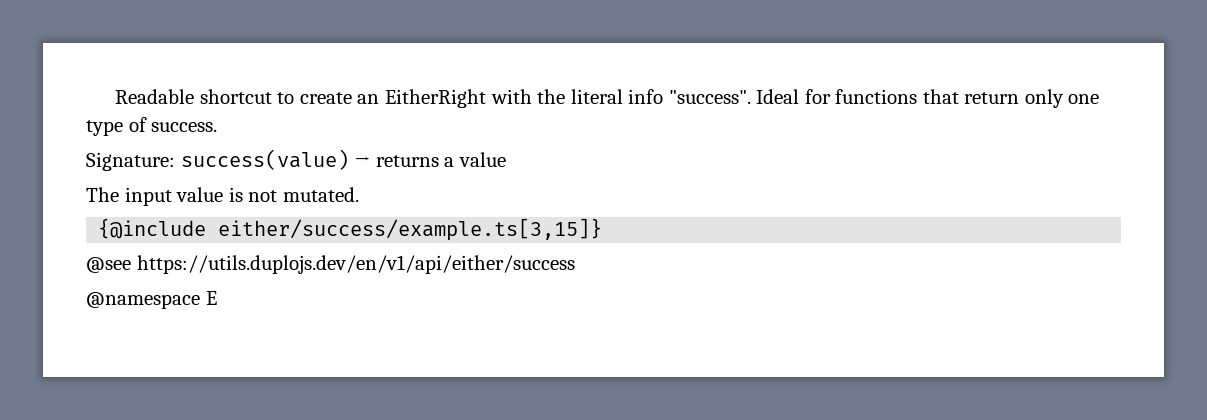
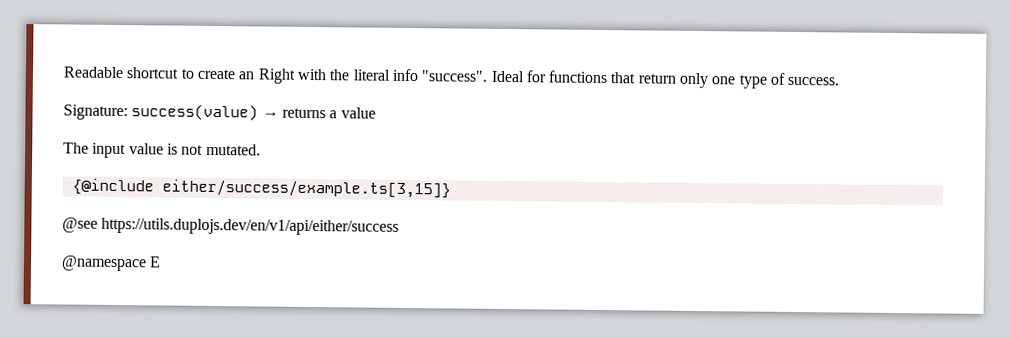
[385,89,487,108] EitherRight -> [257,68,296,84] Right

